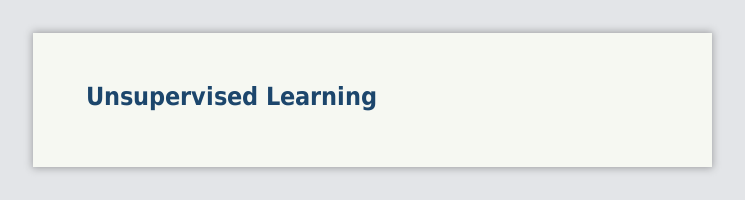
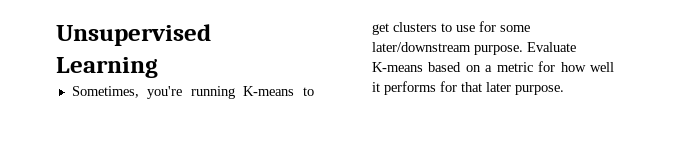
(377, 98) none -> [71,86,314,99] [371,21,530,35] [371,42,576,55] [371,61,614,72] [371,81,564,95] // Sometimes, you're running K-means to get clusters to use for some later/downstream purpose. Evaluate K-means based on a metric for how well it performs for that later purpose.

